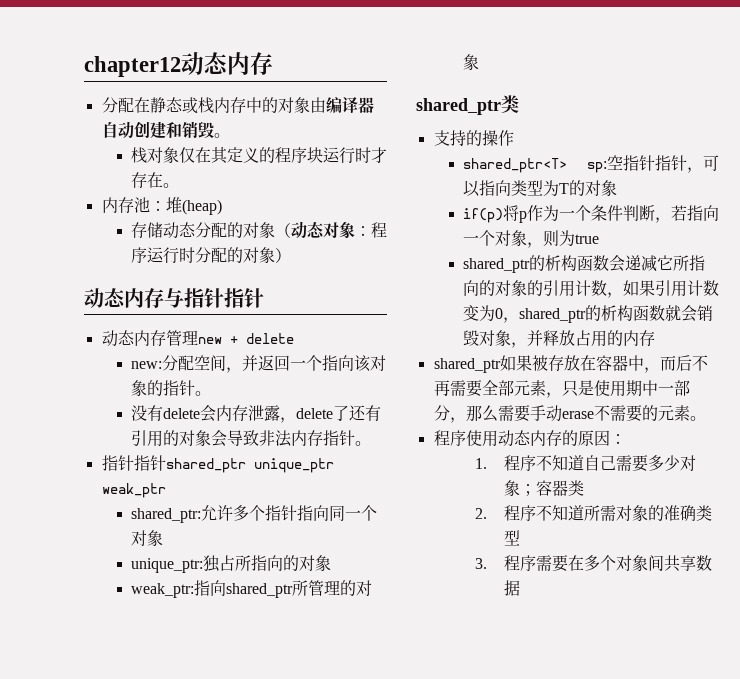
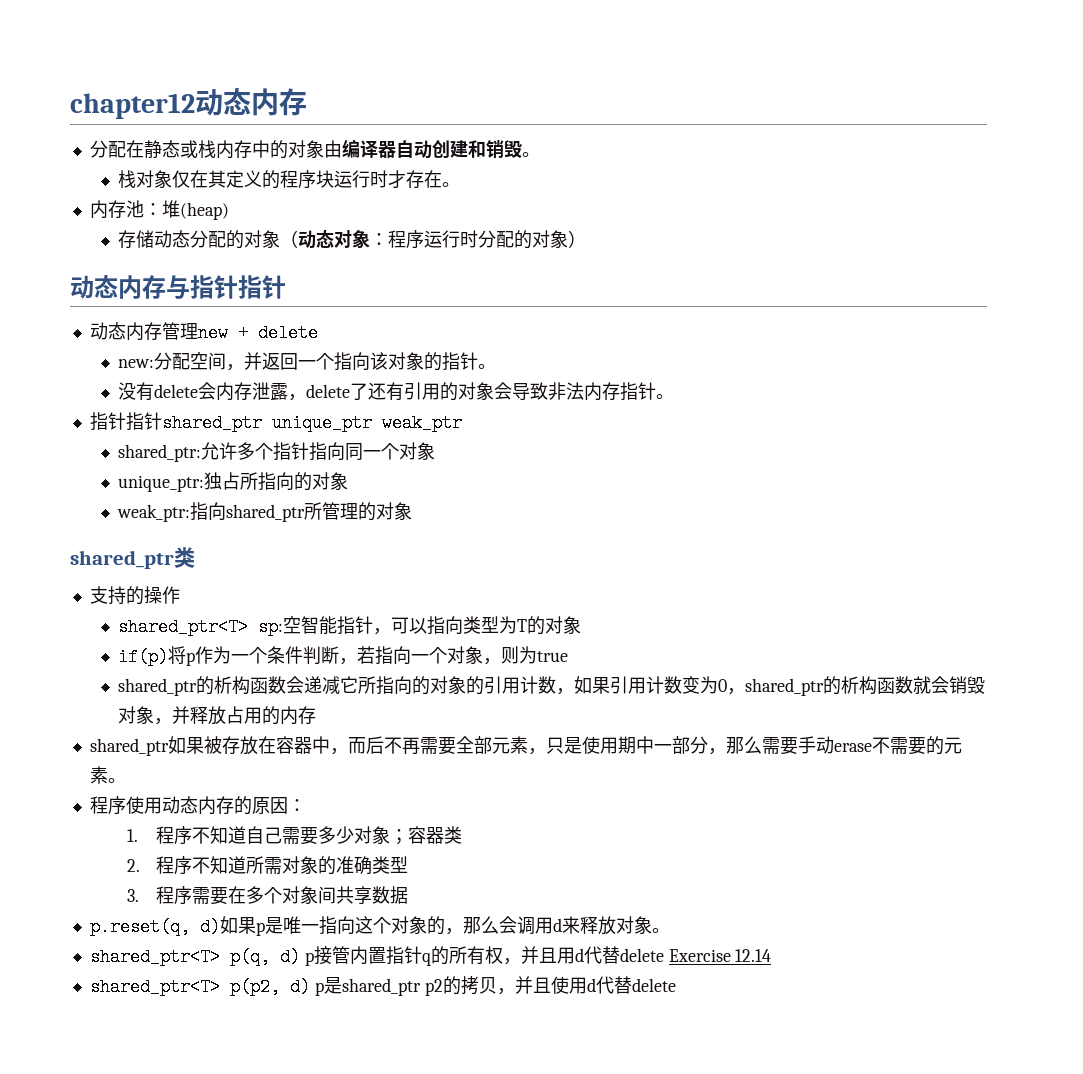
[623,155,655,171] 指针 -> [301,616,338,635] 智能
(521, 588) none -> [89,916,670,936] [89,946,772,966] [89,976,676,996] // p.reset(q, d)如果p是唯一指向这个对象的，那么会调用d来释放对象。 // shared_ptr<T> p(q, d) p接管内置指针q的所有权，并且用d代替delete Exercise 12.14 // shared_ptr<T> p(p2, d) p是shared_ptr p2的拷贝，并且使用d代替delete

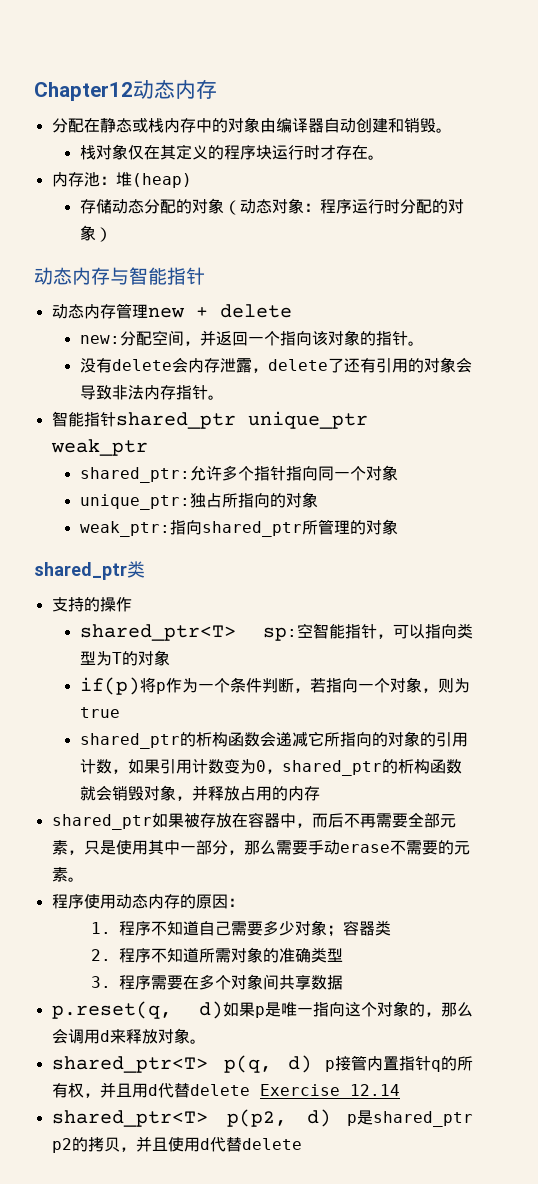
[70,93,195,119] chapter12 -> [34,82,133,101] Chapter12
[190,275,238,299] 指针 -> [129,267,167,285] 智能
[89,412,126,431] 指针 -> [51,411,84,427] 智能
[617,736,636,754] 期 -> [147,840,164,855] 其

